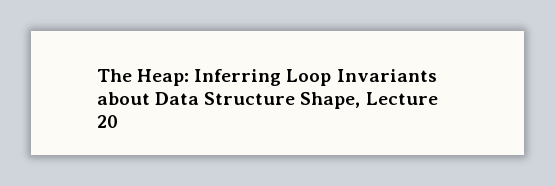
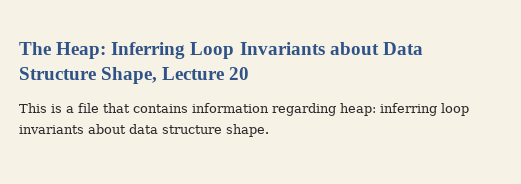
(118, 121) none -> [19,103,469,116] [19,124,269,137] // This is a file that contains information regarding heap: inferring loop invariants about data structure shape.

